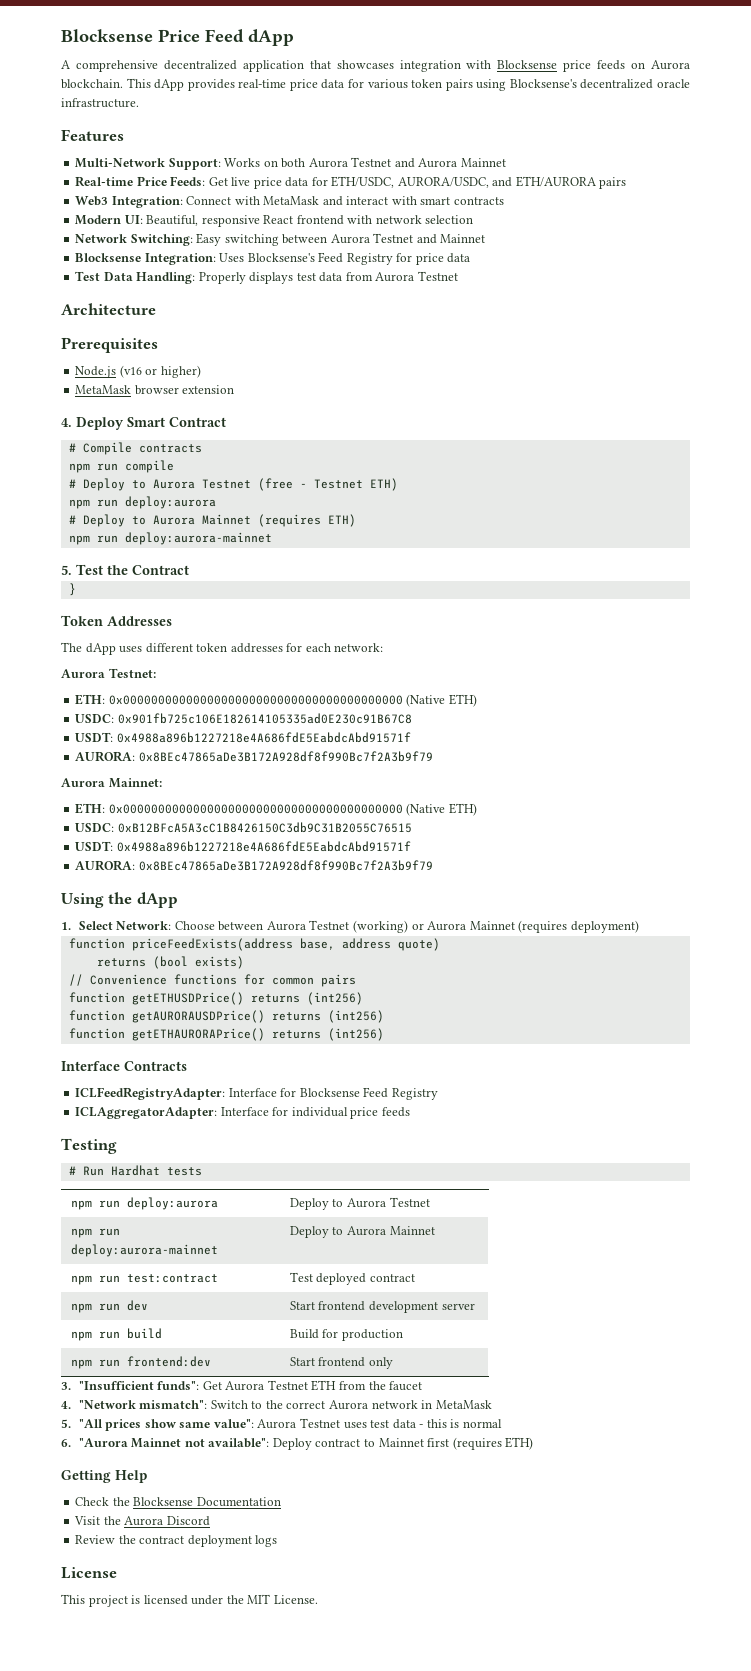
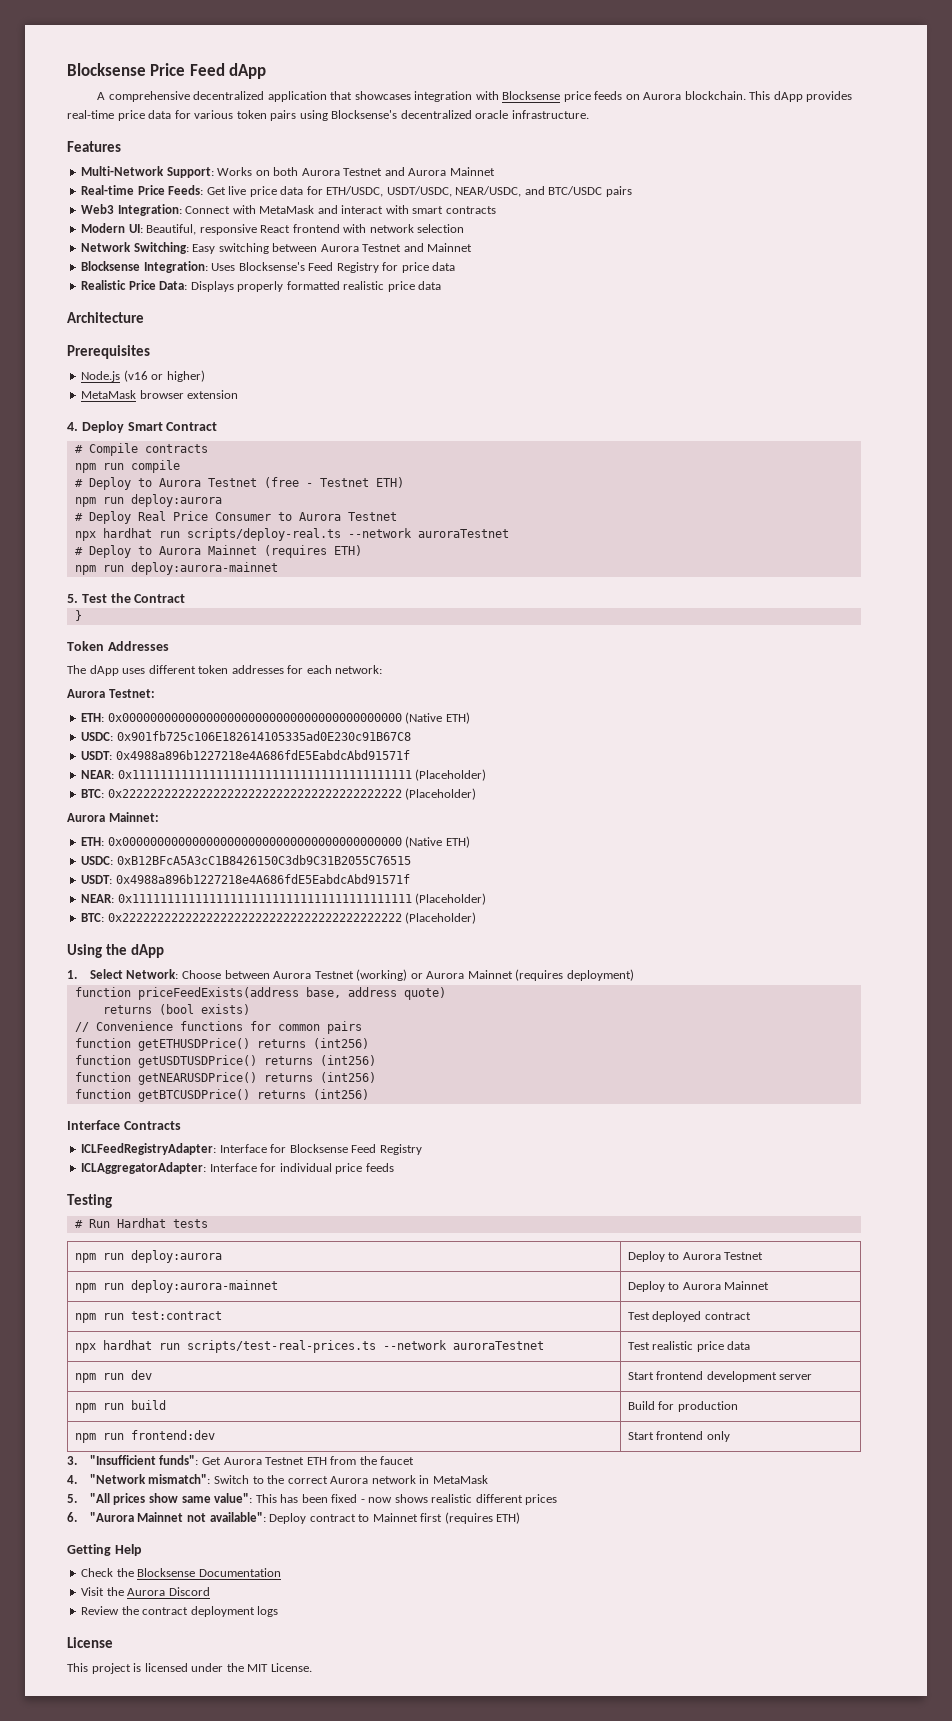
[397,176,596,188] AURORA/USDC, and ETH/AURORA -> [386,186,603,197] USDT/USDC, NEAR/USDC, and BTC/USDC
[75,271,458,284] Test Data Handling: Properly displays test data from Aurora Testnet -> [81,280,442,292] Realistic Price Data: Displays properly formatted realistic price data
(216, 502) none -> [74,511,397,524] [74,528,509,541] // # Deploy Real Price Consumer to Aurora Testnet // npx hardhat run scripts/deploy-real.ts --network auroraTestnet
[75,751,433,762] AURORA: 0x8BEc47865aDe3B172A928df8f990Bc7f2A3b9f79 -> [81,769,487,781] [81,788,477,800] NEAR: 0x1111111111111111111111111111111111111111 (Placeholder) // BTC: 0x2222222222222222222222222222222222222222 (Placeholder)
[75,860,433,871] AURORA: 0x8BEc47865aDe3B172A928df8f990Bc7f2A3b9f79 -> [81,893,487,905] [81,912,477,924] NEAR: 0x1111111111111111111111111111111111111111 (Placeholder) // BTC: 0x2222222222222222222222222222222222222222 (Placeholder)
[131,1010,384,1023] [68,1028,265,1041] getAURORAUSDPrice() returns (int256) // function getETHAURORAPrice() -> [137,1055,376,1068] [74,1072,376,1085] [74,1089,250,1102] getUSDTUSDPrice() returns (int256) // function getNEARUSDPrice() returns (int256) // function getBTCUSDPrice()
(416, 1278) none -> [74,1340,544,1353] [627,1341,751,1352] // npx hardhat run scripts/test-real-prices.ts --network auroraTestnet | Test realistic price data
[257,1418,502,1429] Aurora Testnet uses test data - this is normal -> [255,1494,558,1505] This has been fixed - now shows realistic different prices

